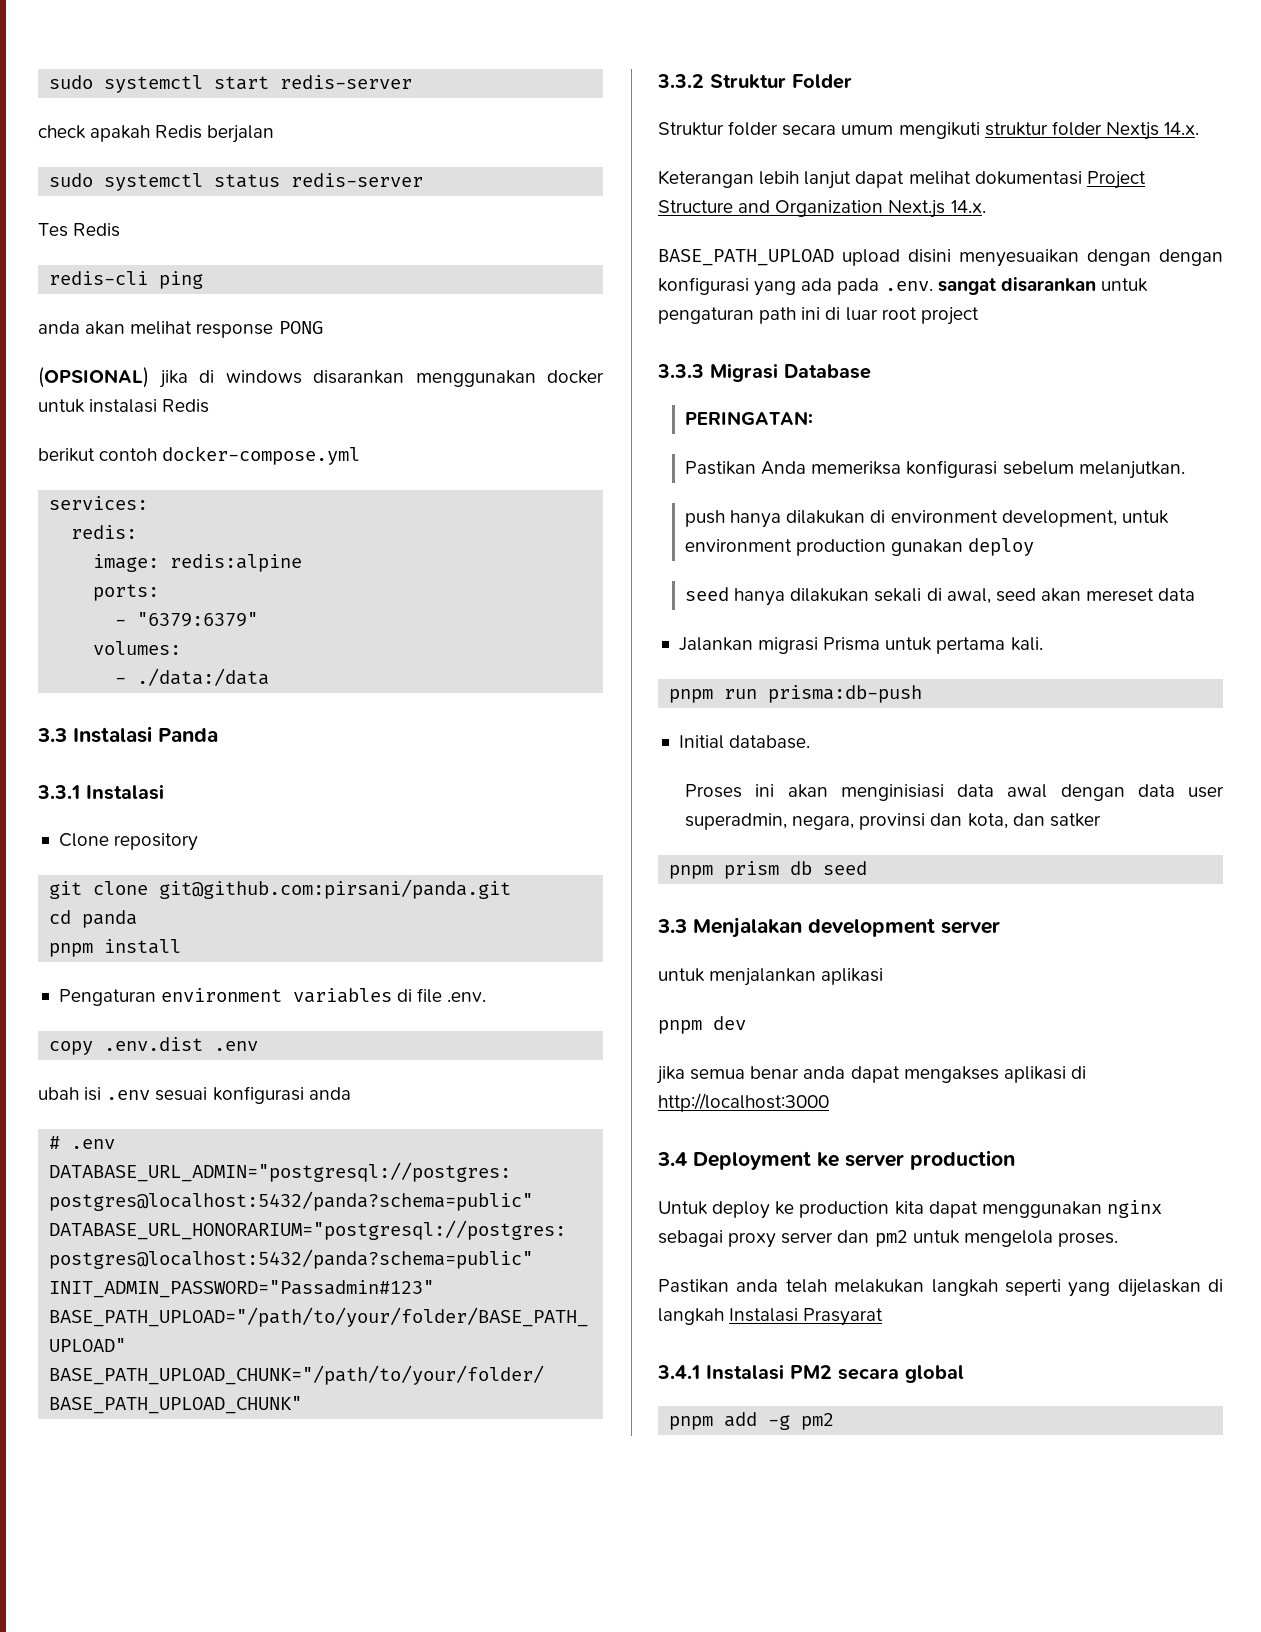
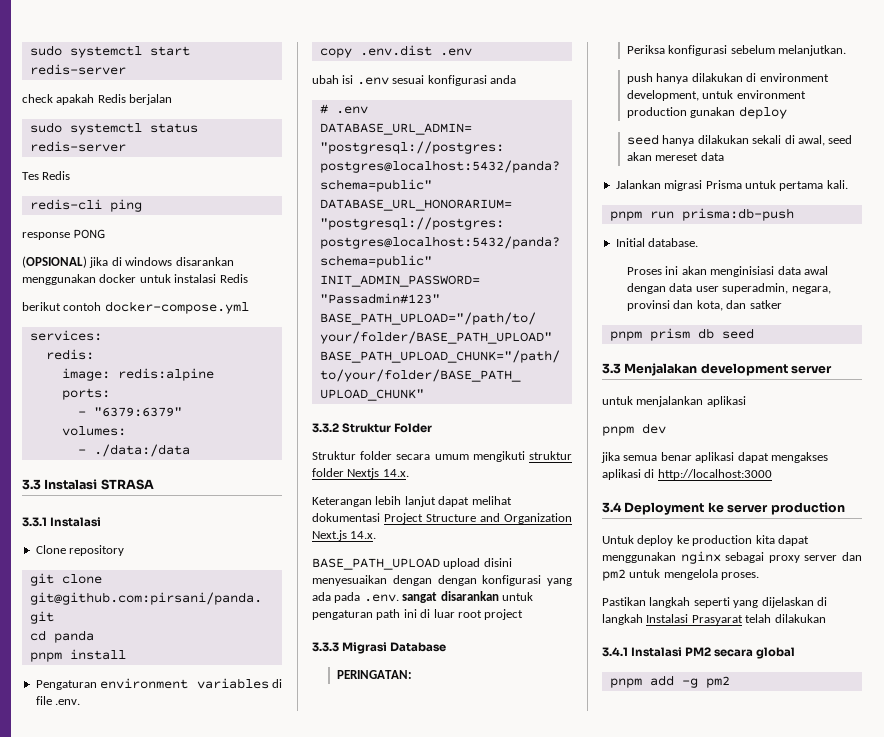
[38,321,193,335] anda akan melihat -> (142, 205) none
[158,728,218,742] Panda -> [100,479,154,490] STRASA
[685,461,902,475] Pastikan Anda memeriksa -> [626,45,665,54] Periksa
[803,1066,846,1079] anda -> [695,452,735,463] aplikasi
[736,1279,925,1293] anda telah melakukan -> (646, 601) none
(884, 1317) none -> [745,614,826,623] telah dilakukan

